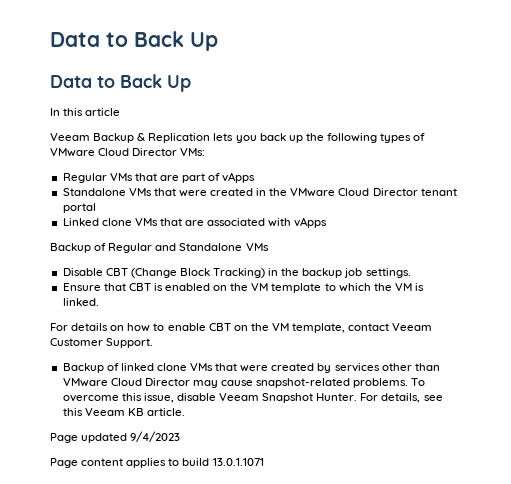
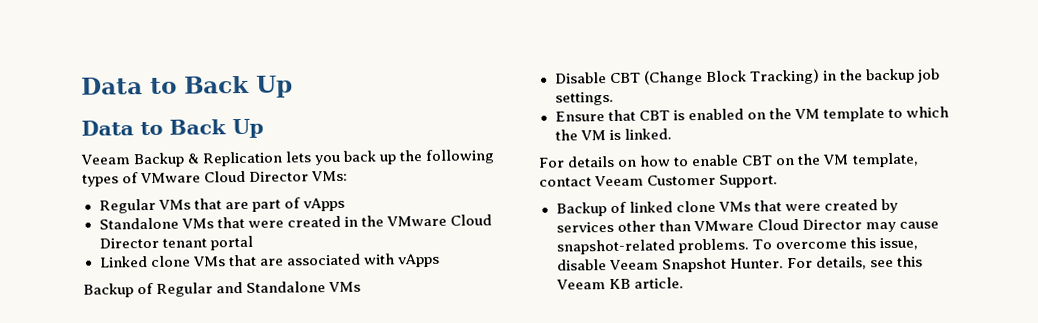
[50,108,121,116] // In this article -> (264, 128) none
[50,431,181,443] [50,458,264,468] // Page updated 9/4/2023 // Page content applies to build 13.0.1.1071 -> (684, 283) none

